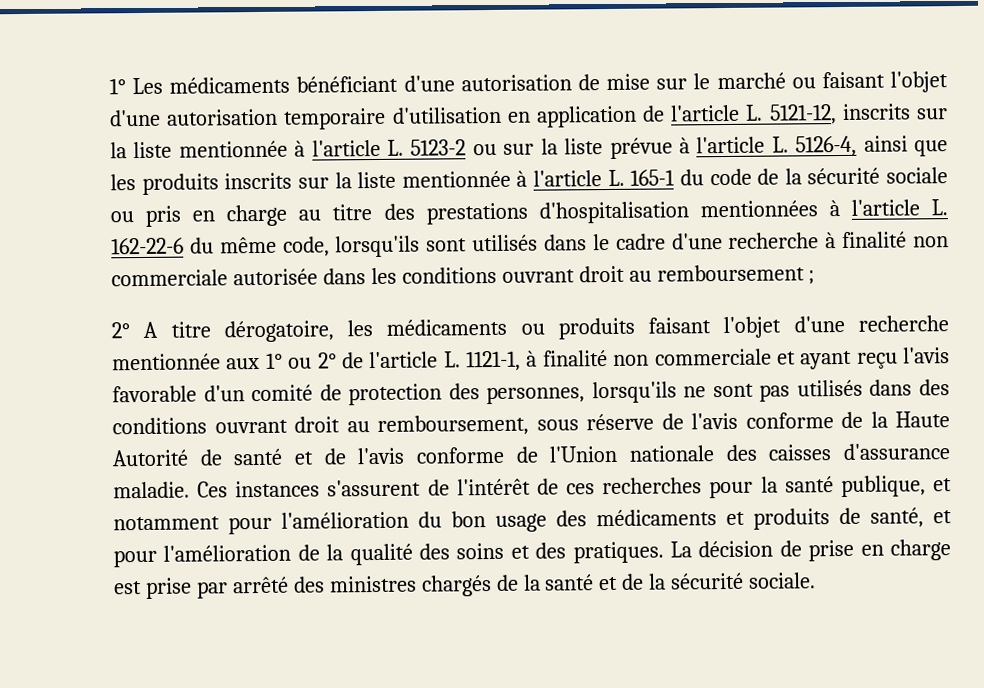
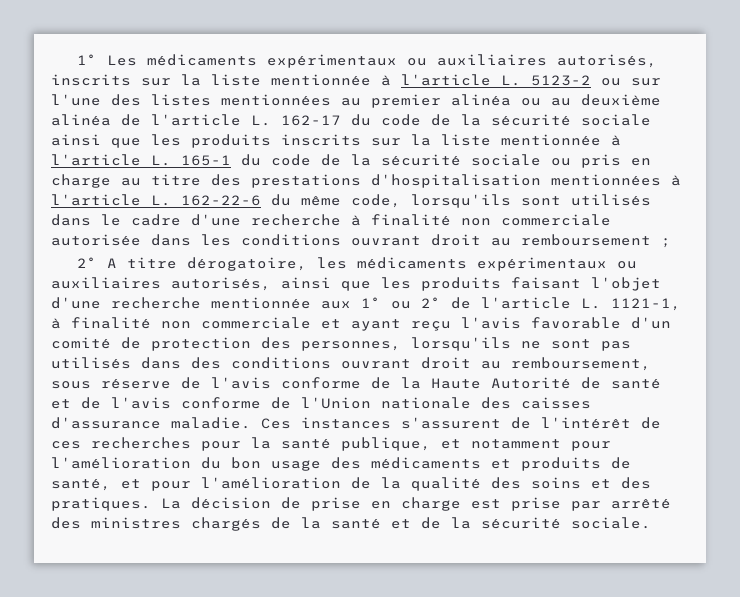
[296,71,949,93] [109,104,837,130] bénéficiant d'une autorisation de mise sur le marché ou faisant l'objet d'une autorisation temporaire d'utilisation en application de l'article L. 5121-12, -> [266,54,657,68] expérimentaux ou auxiliaires autorisés,
[540,135,858,159] la liste prévue à l'article L. 5126-4, -> [51,94,661,108] [51,114,651,126] l'une des listes mentionnées au premier alinéa ou au deuxième alinéa de l'article L. 162-17 du code de la sécurité sociale
[520,323,545,335] ou -> [476,257,637,271] [51,277,411,291] expérimentaux ou auxiliaires autorisés, ainsi que les

